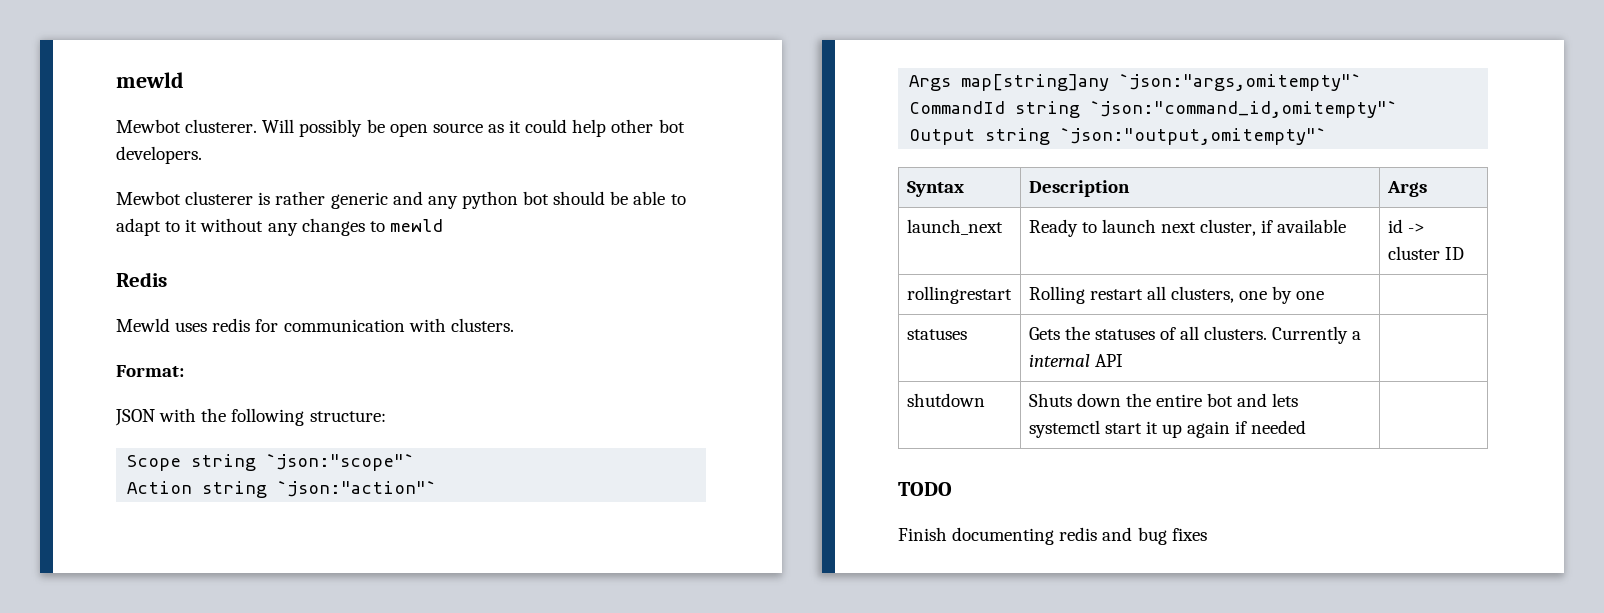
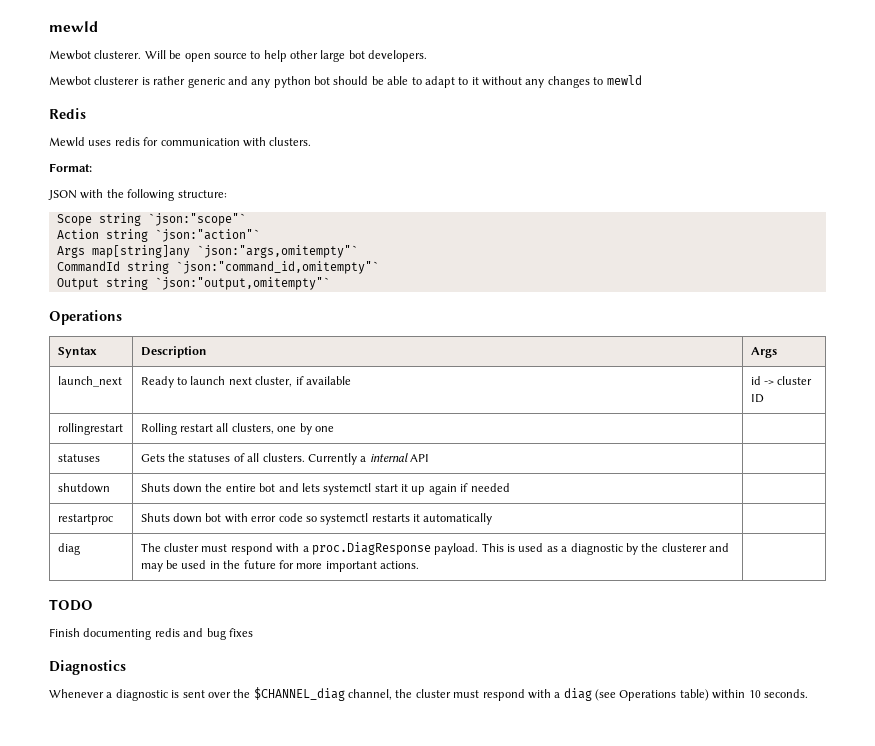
[299,119,363,137] possibly -> (166, 54) none
[487,119,568,133] as it could -> [250,51,261,59] to
(654, 126) none -> [320,50,346,62] large
(1327, 136) none -> [49,310,122,325] // Operations
(1307, 427) none -> [57,514,113,525] [140,513,493,525] [57,543,80,555] [140,542,730,555] [140,560,420,572] // restartproc | Shuts down bot with error code so systemctl restarts it automatically | // diag | The cluster must respond with a proc.DiagResponse payload. This is used as a diagnostic by the clusterer and may be used in the future for more important actions. |
(1207, 534) none -> [49,660,126,675] [49,687,808,701] // Diagnostics // Whenever a diagnostic is sent over the $CHANNEL_diag channel, the cluster must respond with a diag (see Operations table) within 10 seconds.

